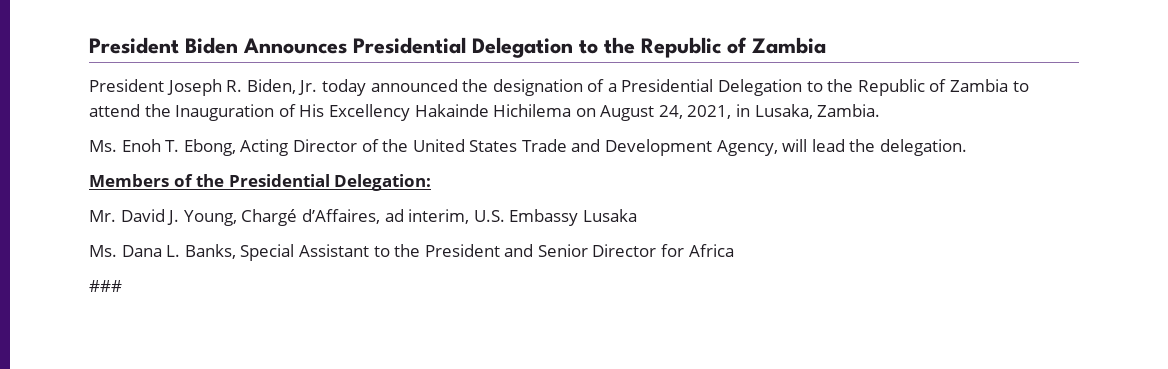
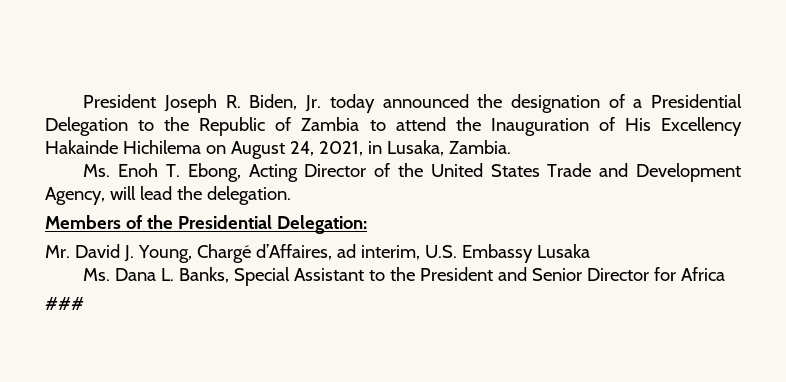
[89,37,826,58] [89,79,164,92] President Biden Announces Presidential Delegation to the Republic of Zambia // President -> [83,94,157,108] President

